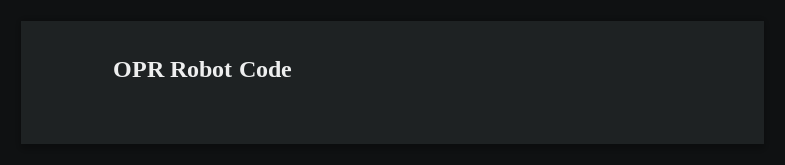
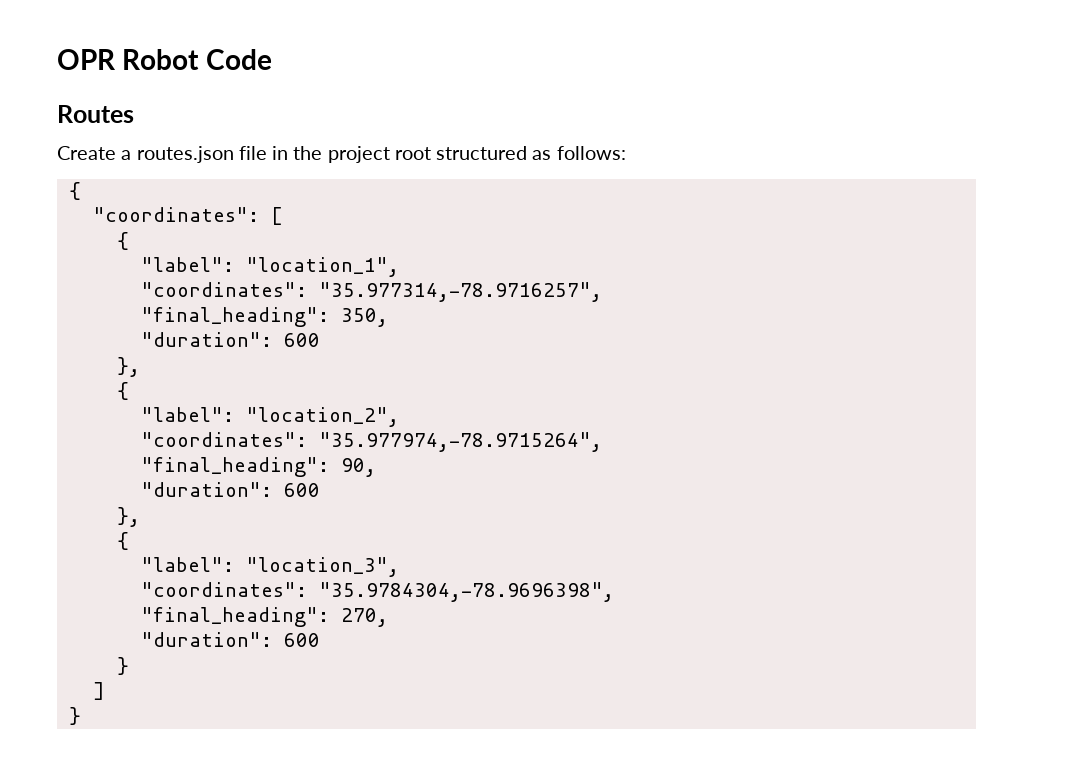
(292, 69) none -> [57,105,134,123] [57,146,626,163] [68,182,81,200] [92,207,283,225] [116,232,129,250] [140,257,399,277] [140,282,602,302] [140,307,388,327] [140,332,320,347] [116,357,140,377] [116,382,129,400] [140,407,399,427] [140,432,602,452] [140,457,376,477] [140,482,320,497] [116,507,140,527] [116,532,129,550] [140,557,399,577] [140,582,614,602] [140,607,388,627] [140,632,320,647] [116,657,129,675] [92,682,105,700] [68,707,81,725] // Routes // Create a routes.json file in the project root structured as follows: // { // "coordinates": [ // { // "label": "location_1", // "coordinates": "35.977314,-78.9716257", // "final_heading": 350, // "duration": 600 // }, // { // "label": "location_2", // "coordinates": "35.977974,-78.9715264", // "final_heading": 90, // "duration": 600 // }, // { // "label": "location_3", // "coordinates": "35.9784304,-78.9696398", // "final_heading": 270, // "duration": 600 // } // ] // }

